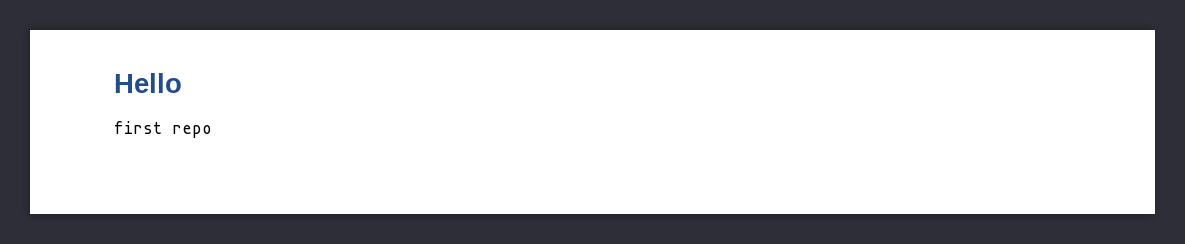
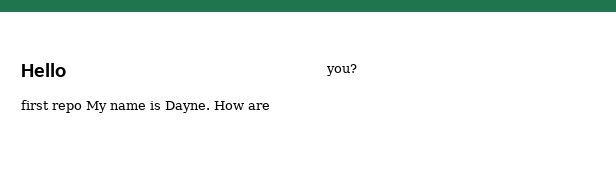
(212, 131) none -> [86,101,270,113] [326,64,357,76] My name is Dayne. How are you?

